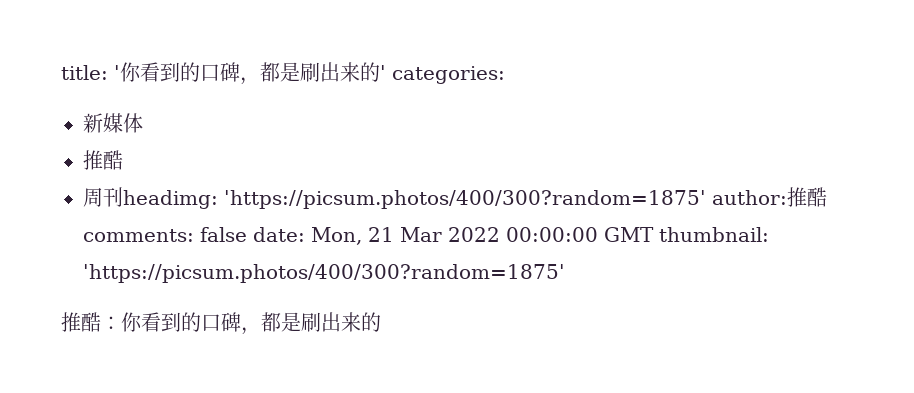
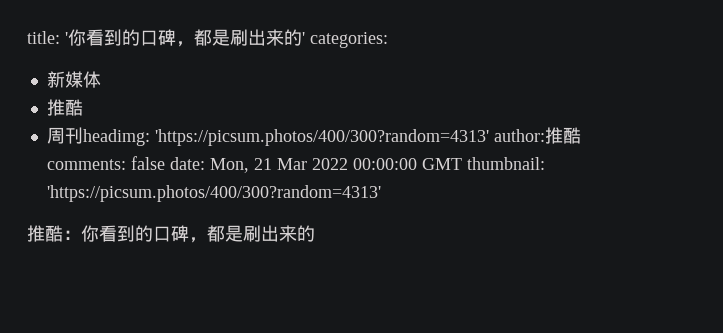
[224,190,706,209] 'https://picsum.photos/400/300?random=1875' -> [154,129,489,146] 'https://picsum.photos/400/300?random=4313'
[83,264,565,283] 'https://picsum.photos/400/300?random=1875' -> [46,185,381,202] 'https://picsum.photos/400/300?random=4313'

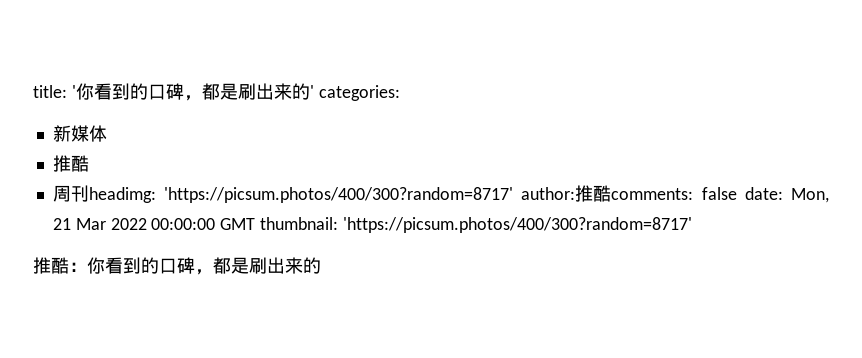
[154,129,489,146] 'https://picsum.photos/400/300?random=4313' -> [164,187,514,203] 'https://picsum.photos/400/300?random=8717'
[46,185,381,202] 'https://picsum.photos/400/300?random=4313' -> [342,217,692,233] 'https://picsum.photos/400/300?random=8717'

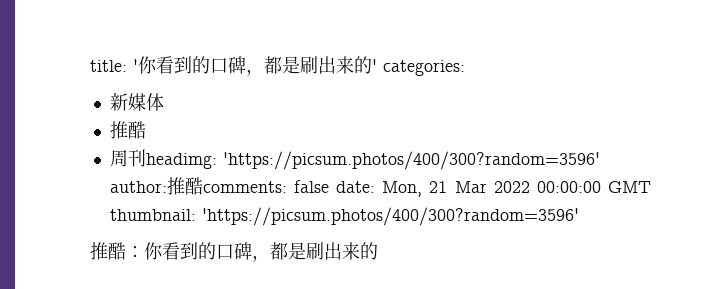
[164,187,514,203] 'https://picsum.photos/400/300?random=8717' -> [222,151,600,170] 'https://picsum.photos/400/300?random=3596'
[342,217,692,233] 'https://picsum.photos/400/300?random=8717' -> [201,207,579,226] 'https://picsum.photos/400/300?random=3596'

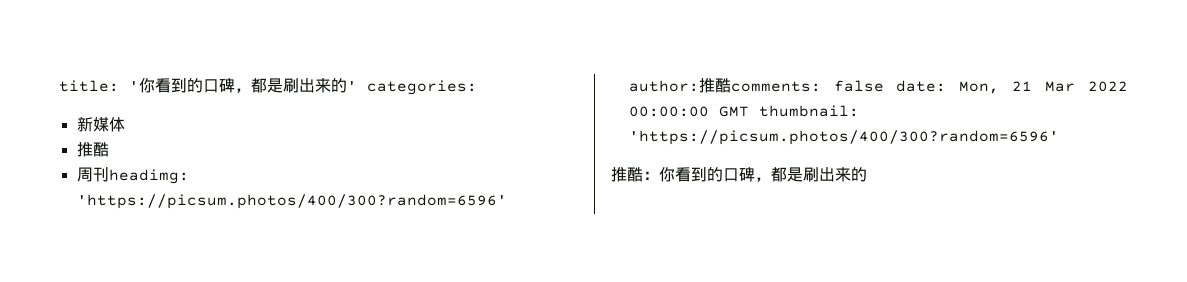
[222,151,600,170] 'https://picsum.photos/400/300?random=3596' -> [76,194,507,209] 'https://picsum.photos/400/300?random=6596'
[201,207,579,226] 'https://picsum.photos/400/300?random=3596' -> [628,130,1059,145] 'https://picsum.photos/400/300?random=6596'

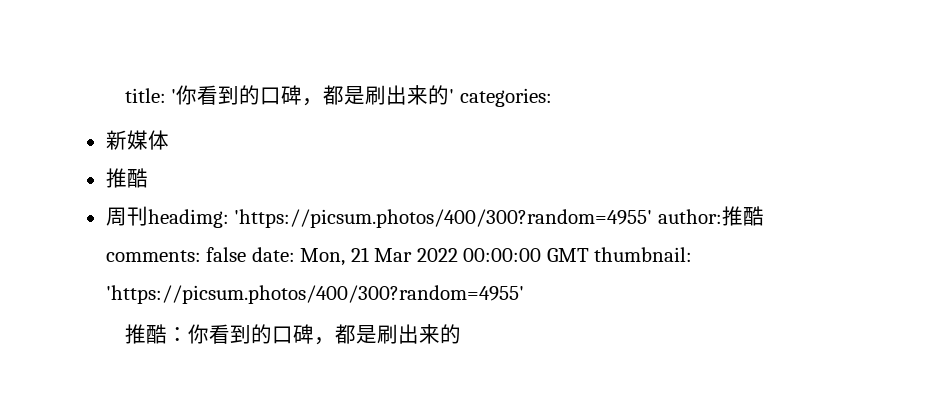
[76,194,507,209] 'https://picsum.photos/400/300?random=6596' -> [234,209,653,228] 'https://picsum.photos/400/300?random=4955'
[628,130,1059,145] 'https://picsum.photos/400/300?random=6596' -> [105,285,524,304] 'https://picsum.photos/400/300?random=4955'

